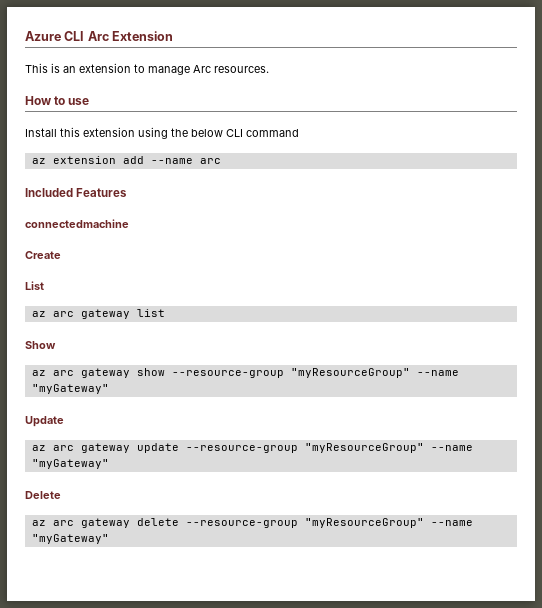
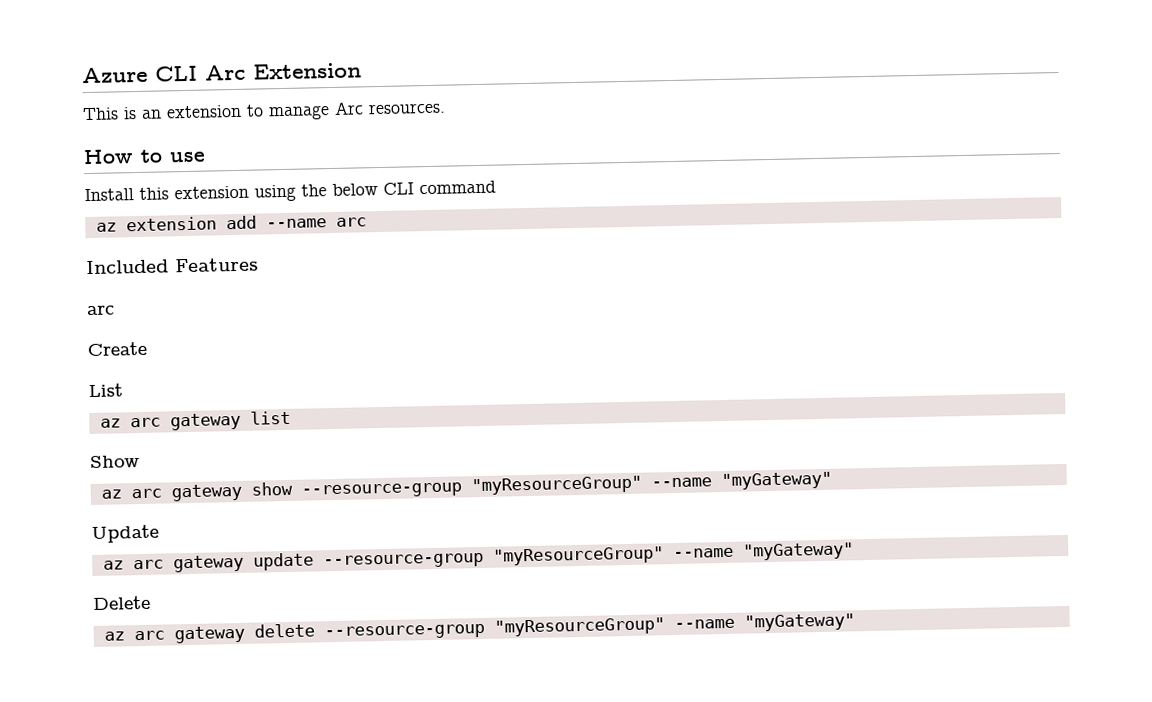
[25,219,129,228] connectedmachine -> [86,305,115,316] arc

